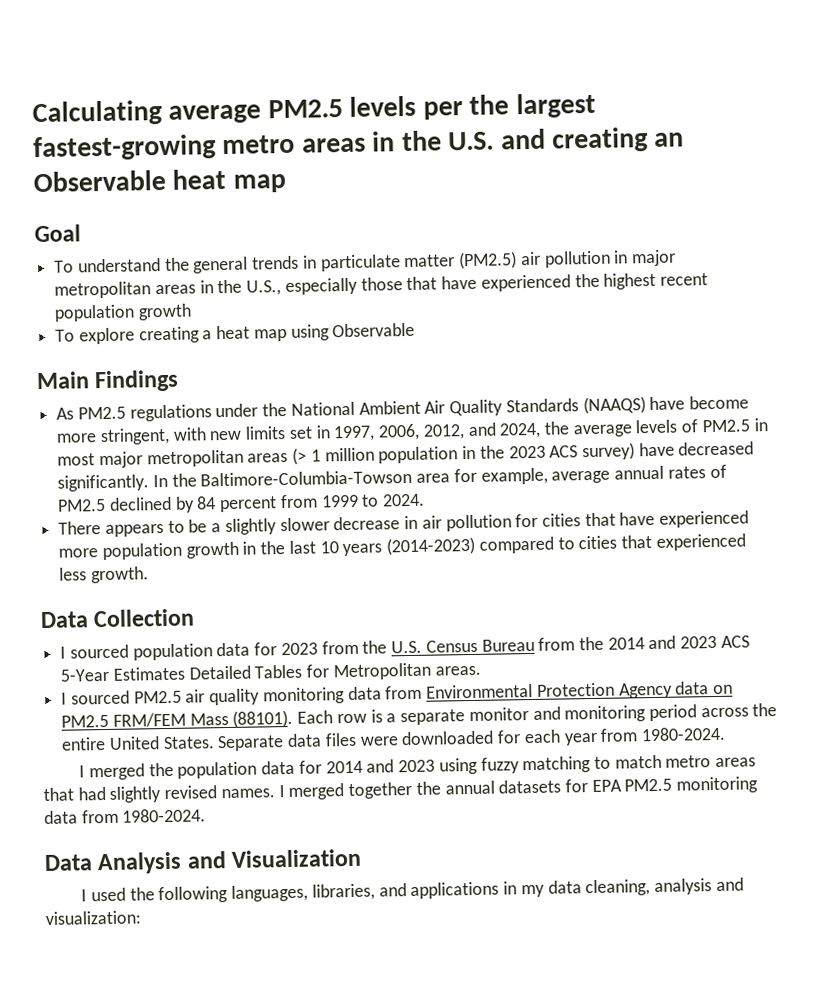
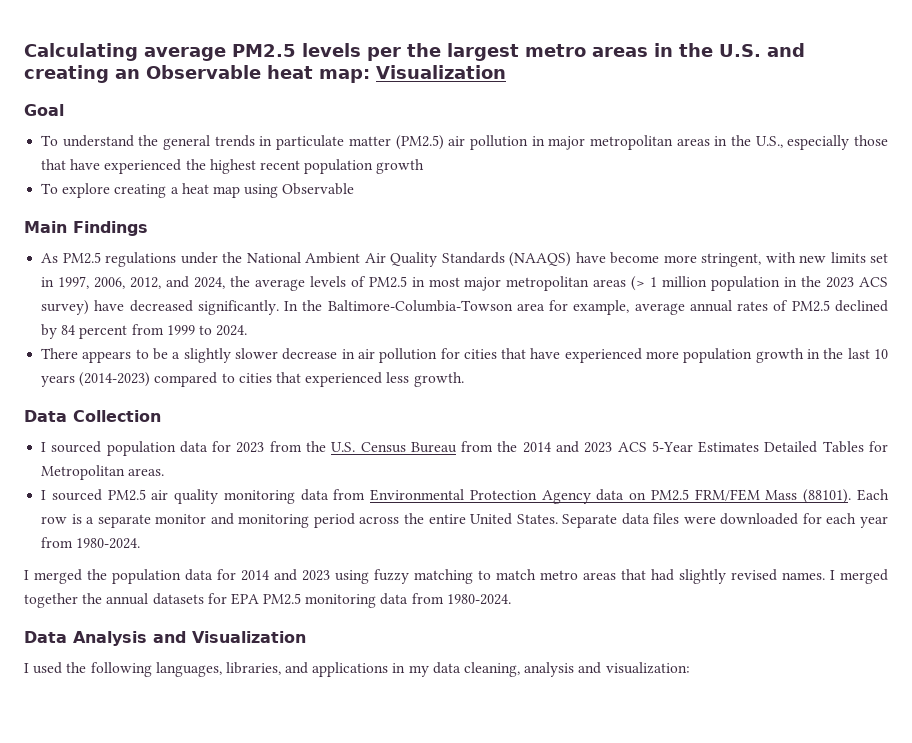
[33,134,216,162] fastest-growing -> (519, 52) none
[232,173,286,193] map -> [319,65,506,83] map: Visualization

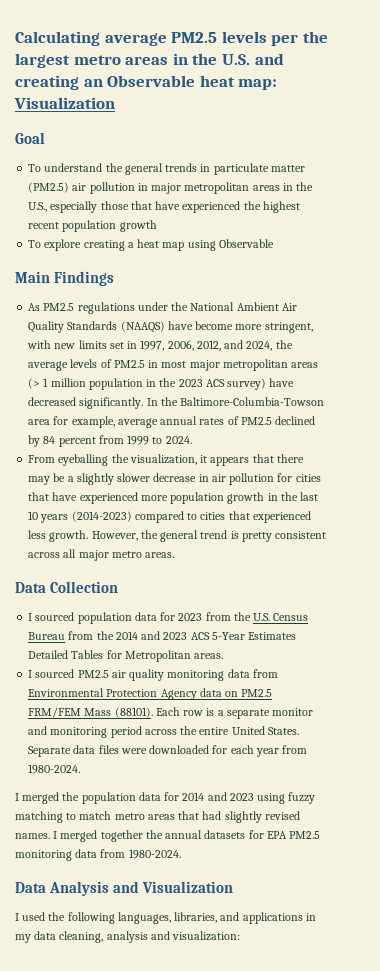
[41,348,149,363] There appears to -> [28,454,304,466] [28,476,51,485] From eyeballing the visualization, it appears that there may
(464, 379) none -> [91,530,327,542] [28,549,175,561] However, the general trend is pretty consistent across all major metro areas.

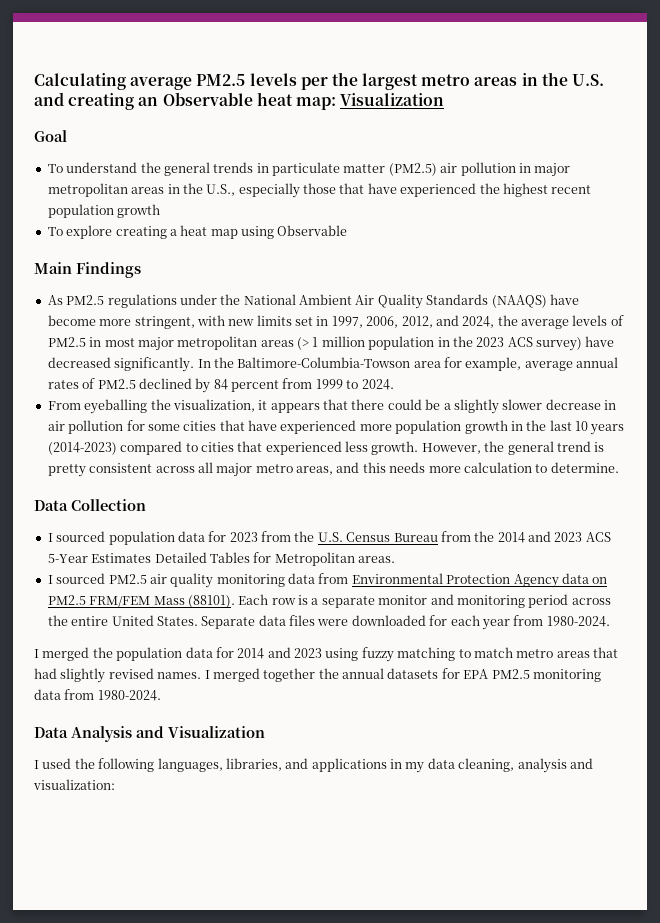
[28,476,51,485] may -> [387,399,422,410] could
(293, 477) none -> [147,424,180,431] some
[145,552,175,558] areas. -> [296,462,619,475] areas, and this needs more calculation to determine.

